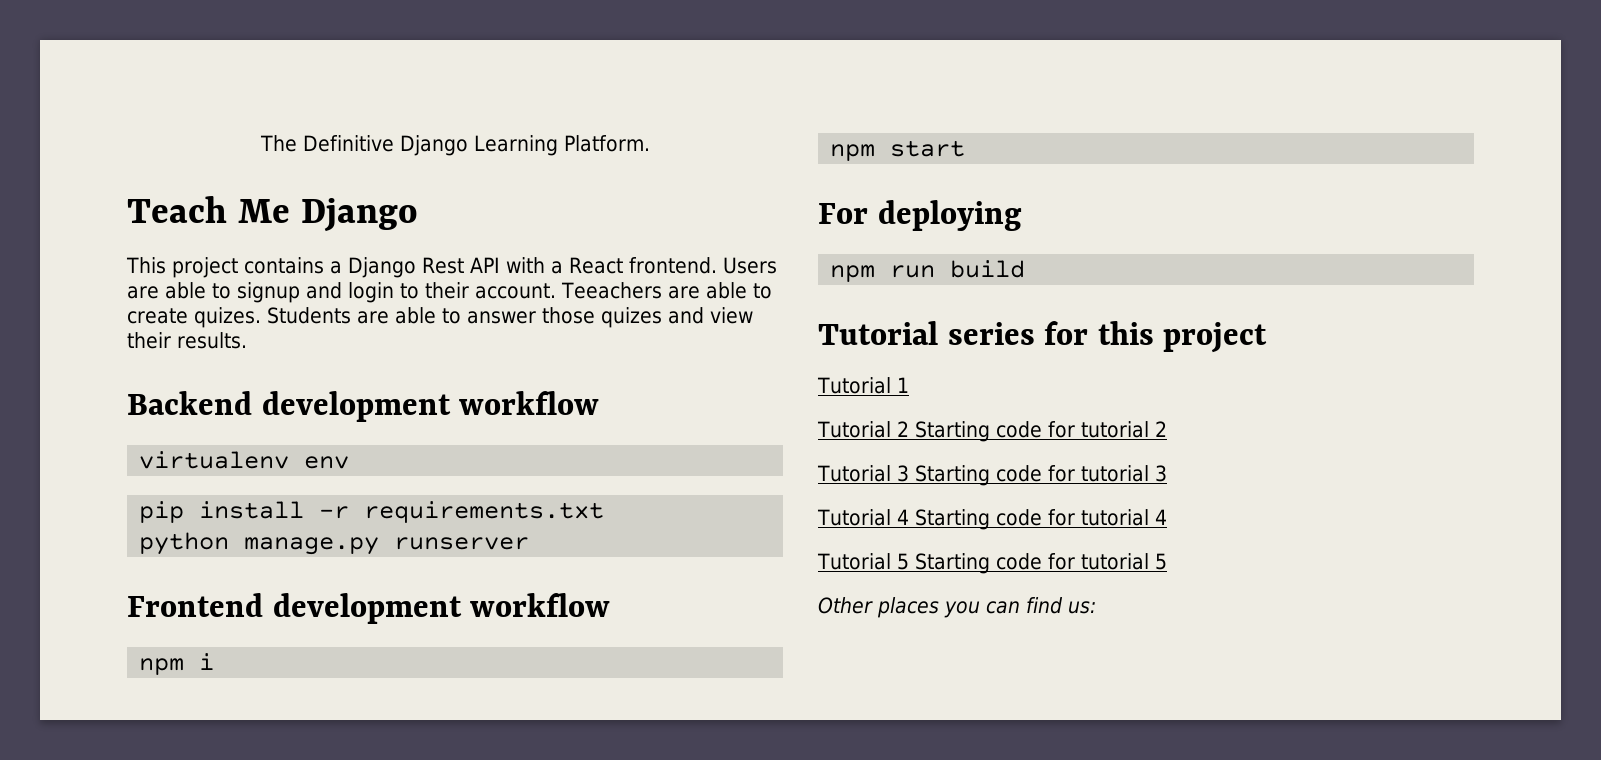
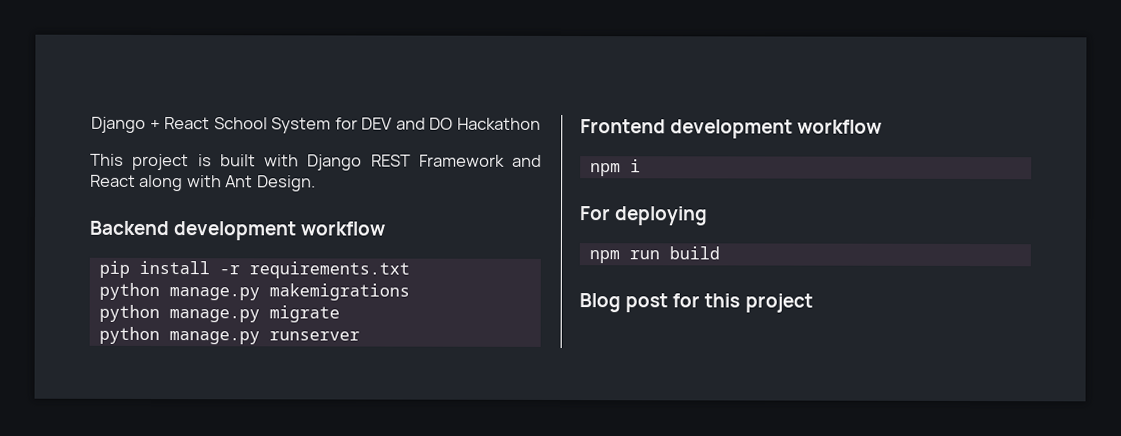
[259,135,650,156] [127,196,419,232] [126,257,777,278] [127,282,772,303] [127,307,753,328] [127,332,247,349] The Definitive Django Learning Platform. // Teach Me Django // This project contains a Django Rest API with a React frontend. Users are able to signup and login to their account. Teeachers are able to create quizes. Students are able to answer those quizes and view their results. -> [91,116,541,134] [90,153,542,171] [90,174,316,192] Django + React School System for DEV and DO Hackathon // This project is built with Django REST Framework and React along with Ant Design.
[139,451,350,469] // virtualenv env -> (386, 228) none
(605, 512) none -> [98,282,410,301] [98,304,340,323] // python manage.py makemigrations // python manage.py migrate
[830,140,966,161] // npm start -> (641, 166) none
[818,321,1035,345] Tutorial series -> [579,293,669,313] Blog post
[817,377,909,394] [817,421,1167,442] [817,465,1167,486] [817,509,1167,530] [817,553,1167,574] [818,597,1096,618] // Tutorial 1 // Tutorial 2 Starting code for tutorial 2 // Tutorial 3 Starting code for tutorial 3 // Tutorial 4 Starting code for tutorial 4 // Tutorial 5 Starting code for tutorial 5 // Other places you can find us: -> (813, 303) none

